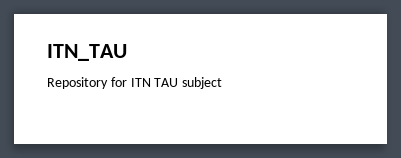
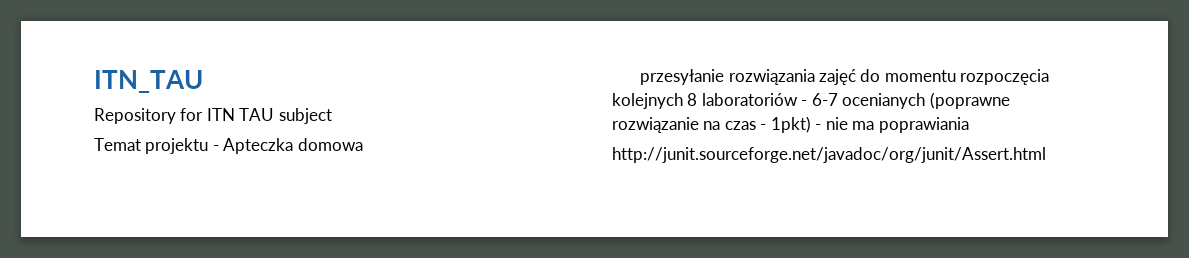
(223, 83) none -> [94,138,363,154] [640,69,1050,85] [612,92,1010,109] [612,116,969,133] [612,147,1046,163] // Temat projektu - Apteczka domowa // przesyłanie rozwiązania zajęć do momentu rozpoczęcia kolejnych 8 laboratoriów - 6-7 ocenianych (poprawne rozwiązanie na czas - 1pkt) - nie ma poprawiania // http://junit.sourceforge.net/javadoc/org/junit/Assert.html

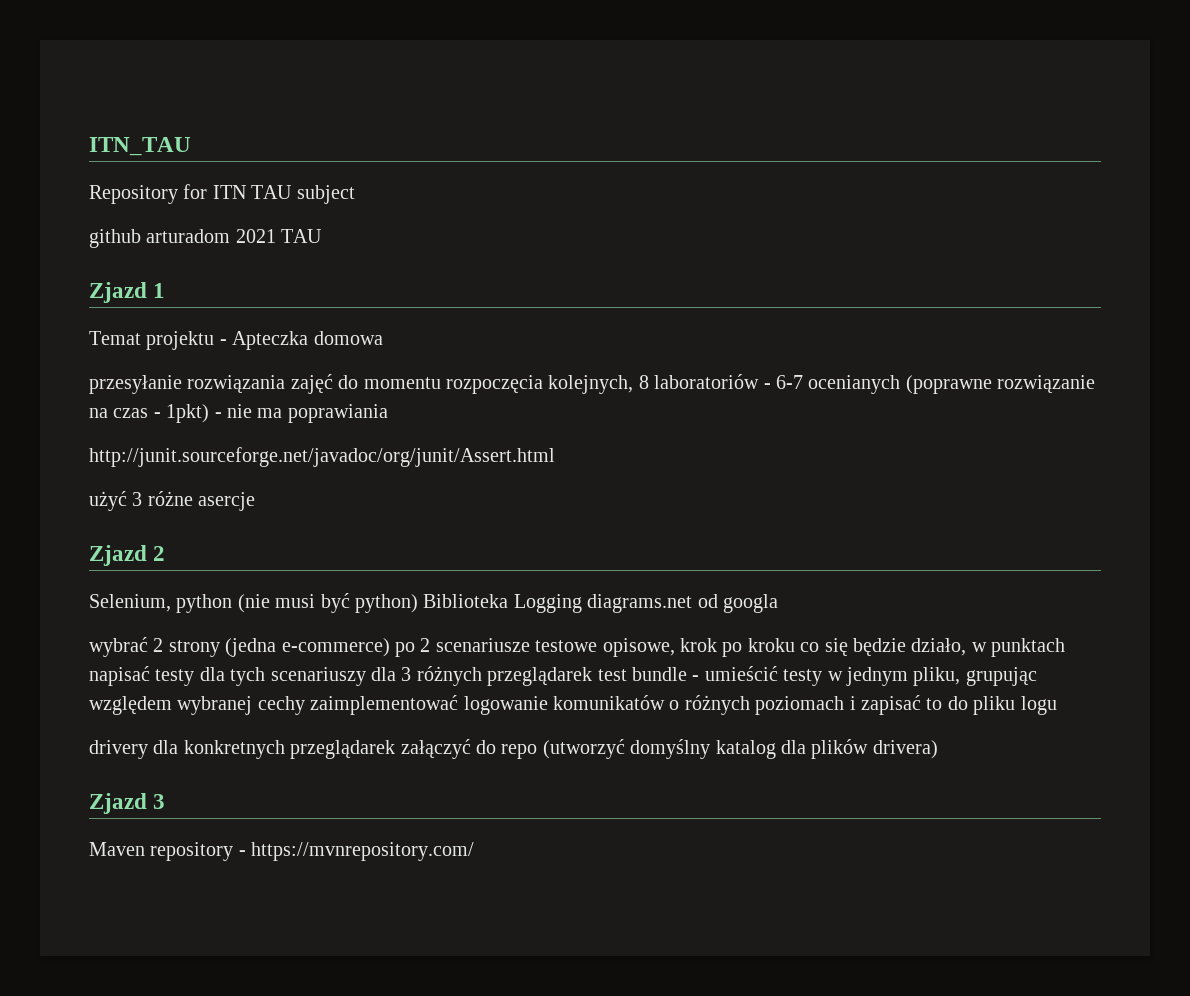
(332, 116) none -> [89,229,323,248] [89,282,166,303] // github arturadom 2021 TAU // Zjazd 1
[612,93,683,109] kolejnych -> [548,375,634,394] kolejnych,
(1046, 155) none -> [89,491,256,511] [89,545,166,566] [89,593,778,613] [89,637,1066,657] [89,666,1037,686] [89,695,1057,715] [89,739,938,759] [89,793,166,814] [89,842,475,861] // użyć 3 różne asercje // Zjazd 2 // Selenium, python (nie musi być python) Biblioteka Logging diagrams.net od googla // wybrać 2 strony (jedna e-commerce) po 2 scenariusze testowe opisowe, krok po kroku co się będzie działo, w punktach napisać testy dla tych scenariuszy dla 3 różnych przeglądarek test bundle - umieścić testy w jednym pliku, grupując względem wybranej cechy zaimplementować logowanie komunikatów o różnych poziomach i zapisać to do pliku logu // drivery dla konkretnych przeglądarek załączyć do repo (utworzyć domyślny katalog dla plików drivera) // Zjazd 3 // Maven repository - https://mvnrepository.com/

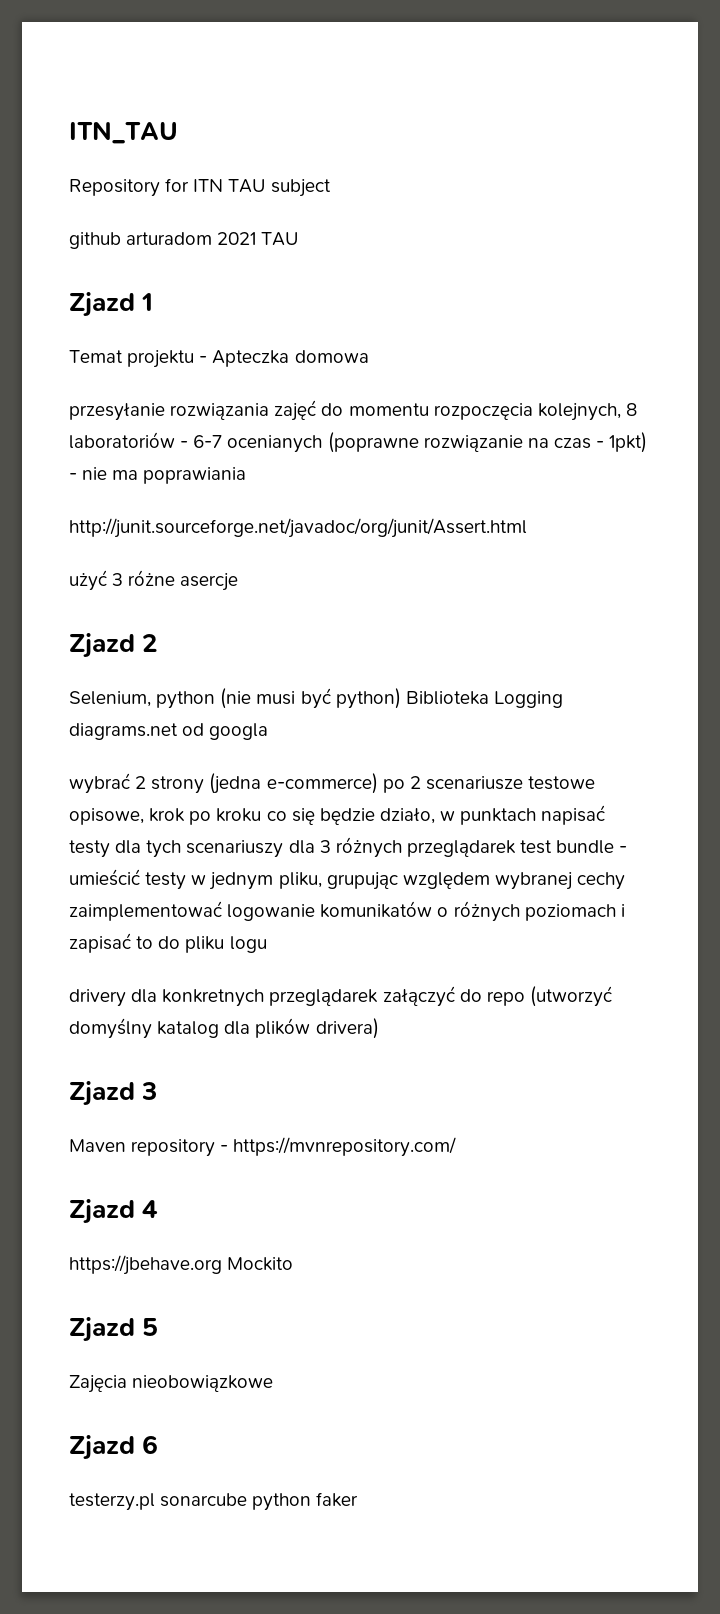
(475, 851) none -> [69,1199,159,1224] [69,1255,294,1275] [69,1317,159,1342] [69,1375,274,1393] [69,1435,159,1460] [69,1492,359,1511] // Zjazd 4 // https://jbehave.org Mockito // Zjazd 5 // Zajęcia nieobowiązkowe // Zjazd 6 // testerzy.pl sonarcube python faker

